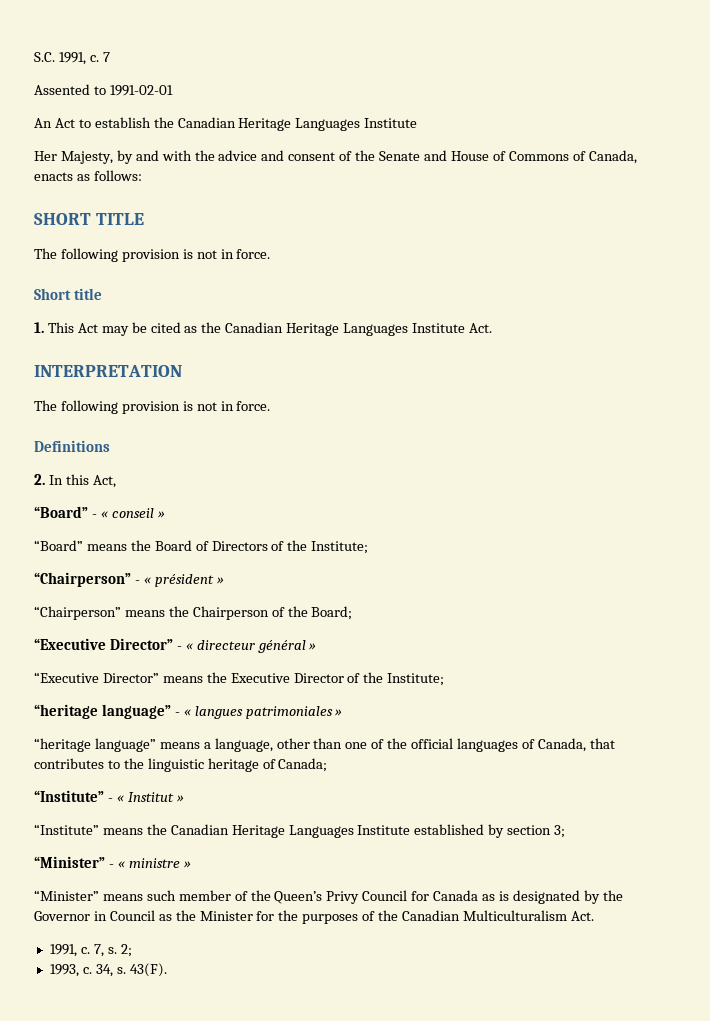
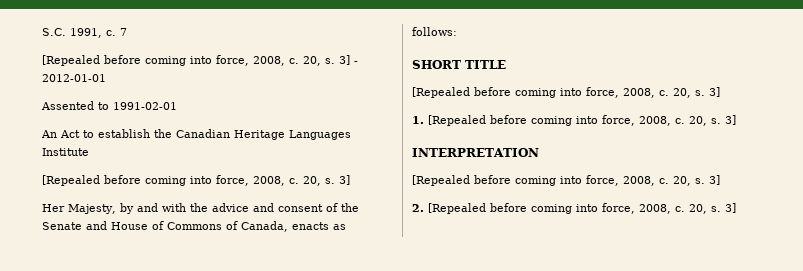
(110, 57) none -> [42,55,358,66] [42,74,106,82] // [Repealed before coming into force, 2008, c. 20, s. 3] - 2012-01-01
(418, 123) none -> [42,175,350,186] // [Repealed before coming into force, 2008, c. 20, s. 3]
[34,248,271,262] [34,288,102,300] [34,322,492,336] [34,365,182,377] [34,400,271,414] [34,440,110,452] [34,474,116,488] [34,506,165,518] [34,540,369,554] [34,572,224,587] [34,606,353,620] [34,638,317,653] [34,672,445,686] [34,704,343,719] [34,738,615,752] [34,758,328,772] [34,790,184,802] [34,824,566,838] [34,856,191,868] [34,890,623,904] [34,910,594,924] [49,944,132,957] [49,963,167,977] The following provision is not in force. // Short title // 1. This Act may be cited as the Canadian Heritage Languages Institute Act. // INTERPRETATION // The following provision is not in force. // Definitions // 2. In this Act, // “Board” - « conseil » // “Board” means the Board of Directors of the Institute; // “Chairperson” - « président » // “Chairperson” means the Chairperson of the Board; // “Executive Director” - « directeur général » // “Executive Director” means the Executive Director of the Institute; // “heritage language” - « langues patrimoniales » // “heritage language” means a language, other than one of the official languages of Canada, that contributes to the linguistic heritage of Canada; // “Institute” - « Institut » // “Institute” means the Canadian Heritage Languages Institute established by section 3; // “Minister” - « ministre » // “Minister” means such member of the Queen’s Privy Council for Canada as is designated by the Governor in Council as the Minister for the purposes of the Canadian Multiculturalism Act. // 1991, c. 7, s. 2; // 1993, c. 34, s. 43(F). -> [412,87,720,98] [412,115,736,126] [412,148,539,157] [412,175,720,186] [412,203,736,214] [Repealed before coming into force, 2008, c. 20, s. 3] // 1. [Repealed before coming into force, 2008, c. 20, s. 3] // INTERPRETATION // [Repealed before coming into force, 2008, c. 20, s. 3] // 2. [Repealed before coming into force, 2008, c. 20, s. 3]

